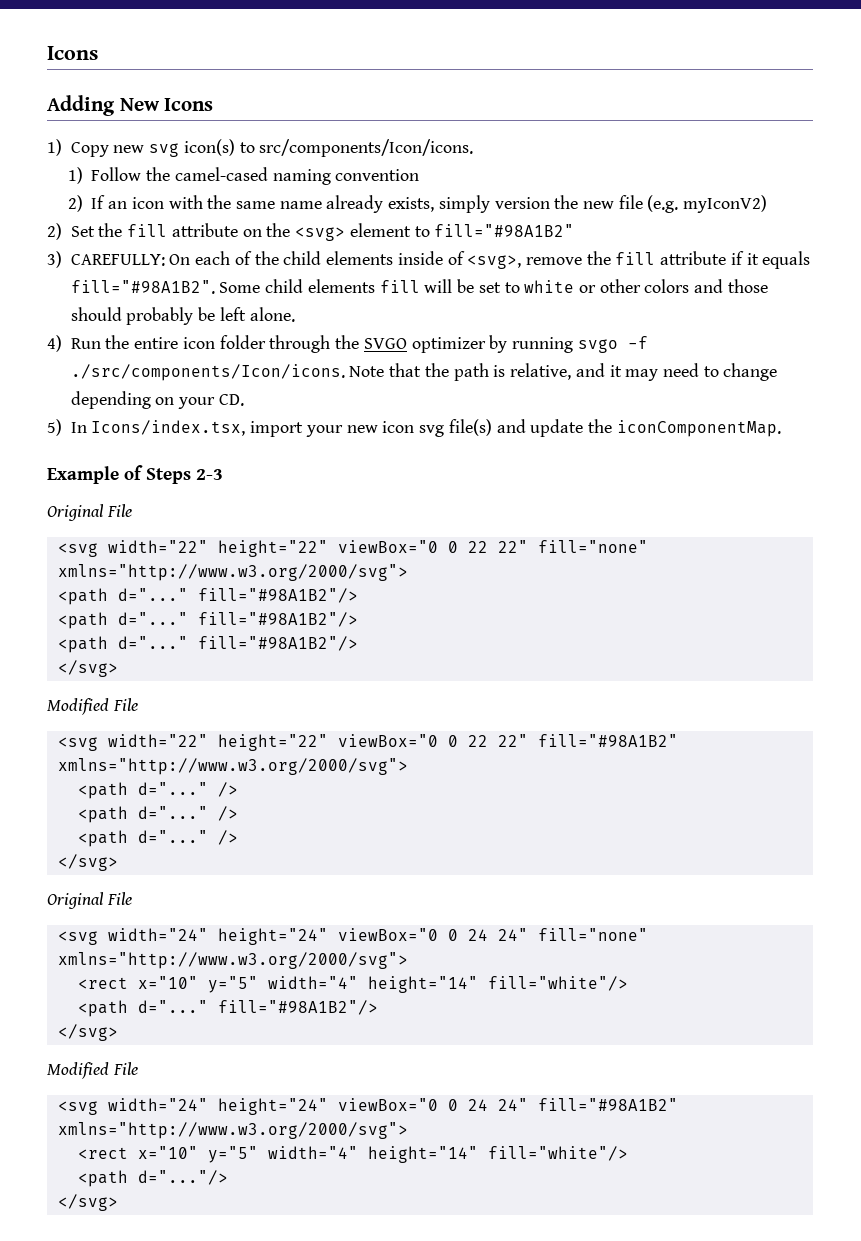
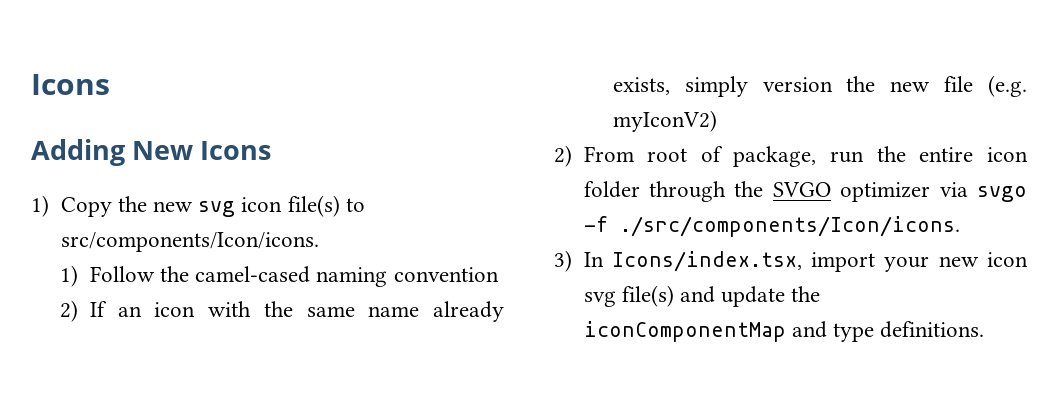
(109, 149) none -> [117,196,147,212] the
[183,139,235,156] icon(s) -> [241,195,340,217] icon file(s)
[70,223,575,241] [47,251,811,269] [70,279,768,294] [70,307,295,325] [47,335,101,352] Set the fill attribute on the <svg> element to fill="#98A1B2" // 3) CAREFULLY: On each of the child elements inside of <svg>, remove the fill attribute if it equals fill="#98A1B2". Some child elements fill will be set to white or other colors and those should probably be left alone. // 4) Run -> [583,146,865,167] From root of package, run
[489,335,574,353] by running -> [939,182,968,197] via
[349,363,778,381] [70,391,244,409] [47,419,62,436] Note that the path is relative, and it may need to change depending on your CD. // 5) -> [554,250,572,272] // 3)
[616,420,781,437] [47,465,224,484] [47,504,132,521] [57,540,648,557] [57,564,408,581] [57,588,358,605] [57,612,358,629] [57,636,358,653] [57,660,118,677] [47,698,138,715] [57,734,678,751] [57,758,408,775] [77,782,238,799] [77,806,238,823] [77,830,238,847] [57,854,118,871] [47,892,132,909] [57,928,648,945] [57,952,408,969] [77,976,628,993] [77,1000,378,1017] [57,1024,118,1041] [47,1062,138,1079] [57,1098,678,1115] [57,1122,408,1139] [77,1146,628,1163] [77,1170,228,1187] [57,1194,118,1211] iconComponentMap. // Example of Steps 2-3 // Original File // <svg width="22" height="22" viewBox="0 0 22 22" fill="none" xmlns="http://www.w3.org/2000/svg"> // <path d="..." fill="#98A1B2"/> // <path d="..." fill="#98A1B2"/> // <path d="..." fill="#98A1B2"/> // </svg> // Modified File // <svg width="22" height="22" viewBox="0 0 22 22" fill="#98A1B2" xmlns="http://www.w3.org/2000/svg"> // <path d="..." /> // <path d="..." /> // <path d="..." /> // </svg> // Original File // <svg width="24" height="24" viewBox="0 0 24 24" fill="none" xmlns="http://www.w3.org/2000/svg"> // <rect x="10" y="5" width="4" height="14" fill="white"/> // <path d="..." fill="#98A1B2"/> // </svg> // Modified File // <svg width="24" height="24" viewBox="0 0 24 24" fill="#98A1B2" xmlns="http://www.w3.org/2000/svg"> // <rect x="10" y="5" width="4" height="14" fill="white"/> // <path d="..."/> // </svg> -> [583,321,985,342] iconComponentMap and type definitions.

